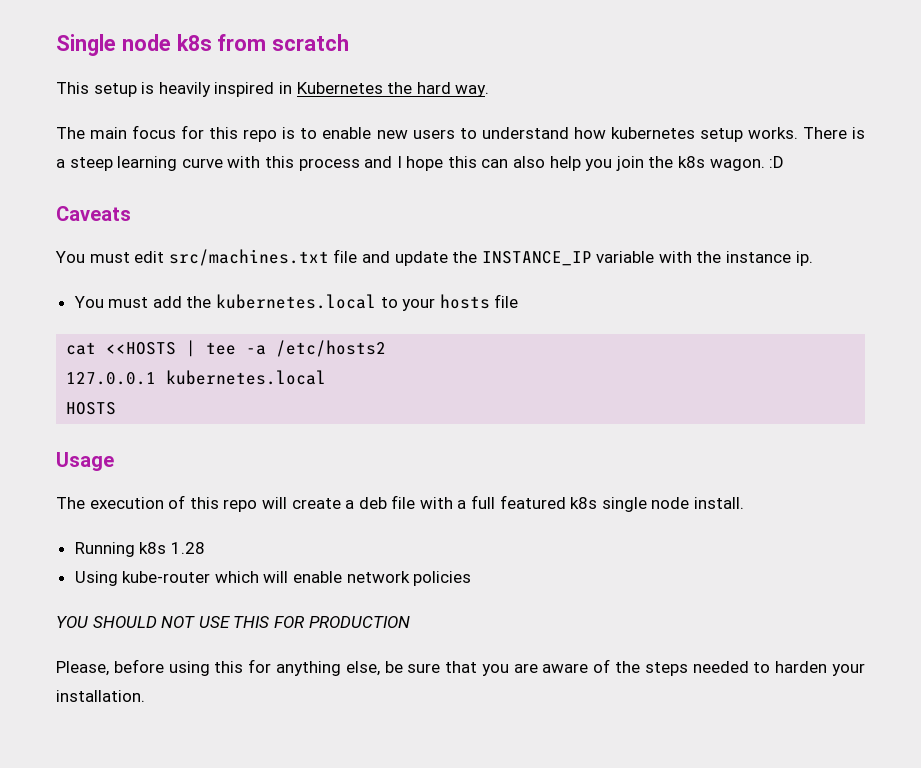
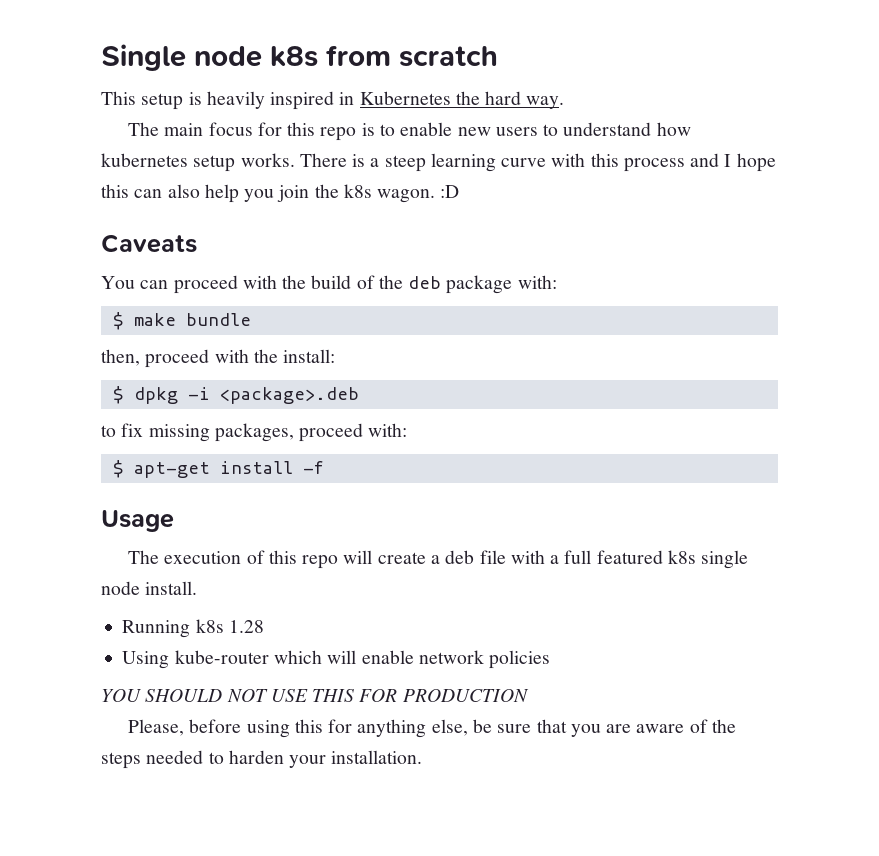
[89,249,813,266] [73,294,519,311] [66,340,387,357] [66,370,327,385] [66,402,117,415] must edit src/machines.txt file and update the INSTANCE_IP variable with the instance ip. // You must add the kubernetes.local to your hosts file // cat <<HOSTS | tee -a /etc/hosts2 // 127.0.0.1 kubernetes.local // HOSTS -> [140,275,557,294] [112,312,251,330] [101,349,336,368] [112,386,359,404] [101,423,408,442] [112,460,324,478] can proceed with the build of the deb package with: // $ make bundle // then, proceed with the install: // $ dpkg -i <package>.deb // to fix missing packages, proceed with: // $ apt-get install -f

